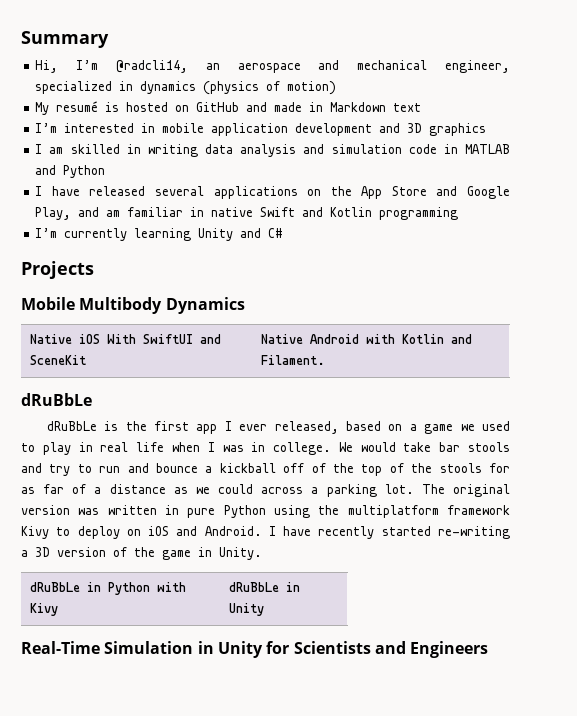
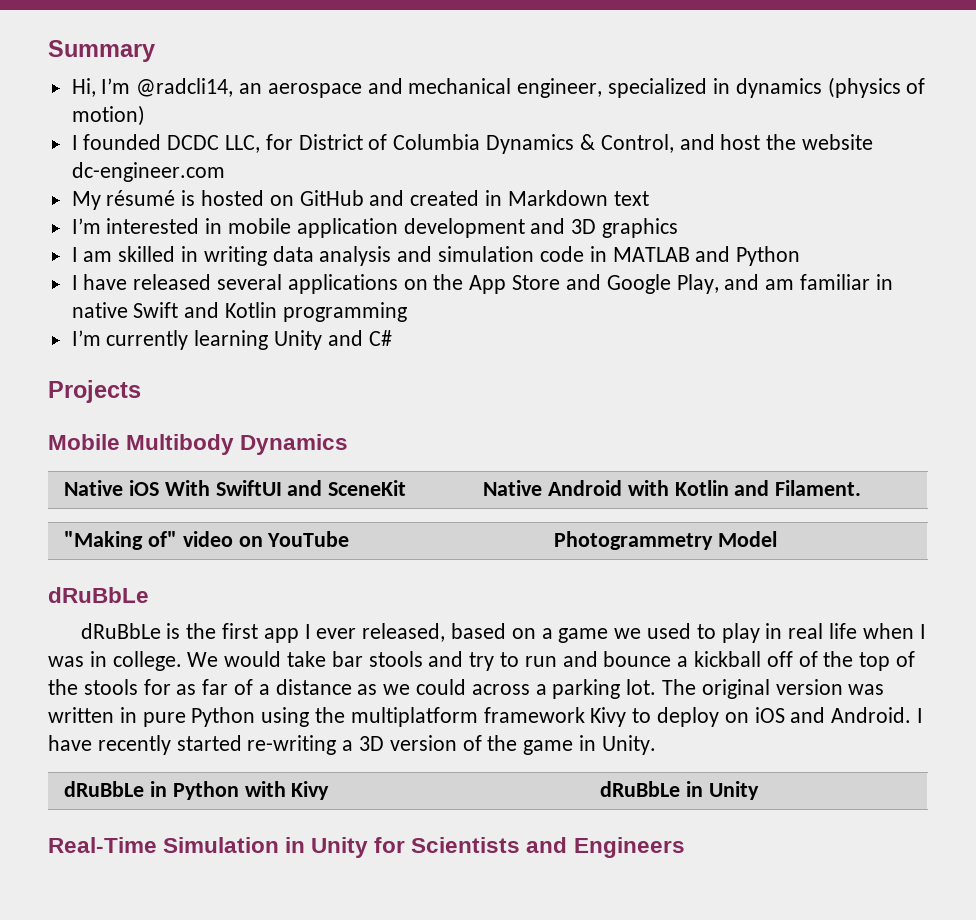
(337, 88) none -> [71,134,873,154] [71,162,225,182] // I founded DCDC LLC, for District of Columbia Dynamics & Control, and host the website dc-engineer.com
[56,101,99,112] resumé -> [106,190,176,206] résumé
[274,102,303,112] made -> [410,190,480,206] created
(325, 360) none -> [64,531,350,550] [554,531,777,550] // "Making of" video on YouTube | Photogrammetry Model

